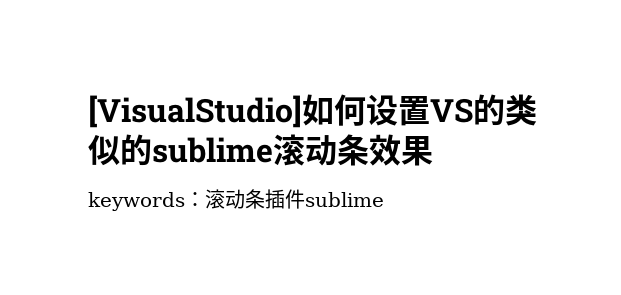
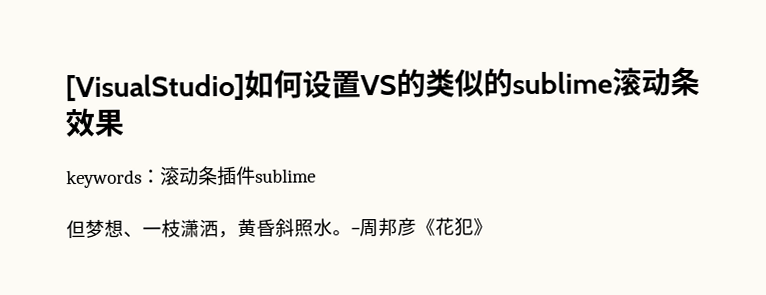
(384, 199) none -> [66,217,493,239] // 但梦想、一枝潇洒，黄昏斜照水。—周邦彦《花犯》

